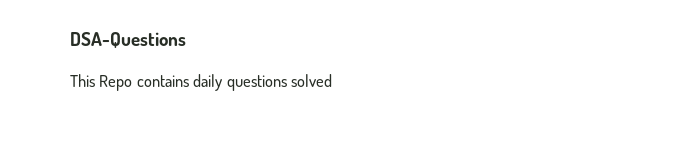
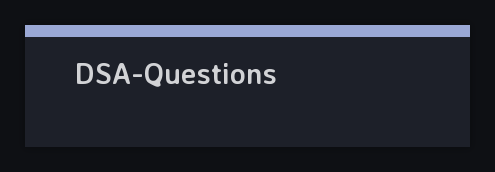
[70,74,333,91] // This Repo contains daily questions solved -> (277, 75) none

